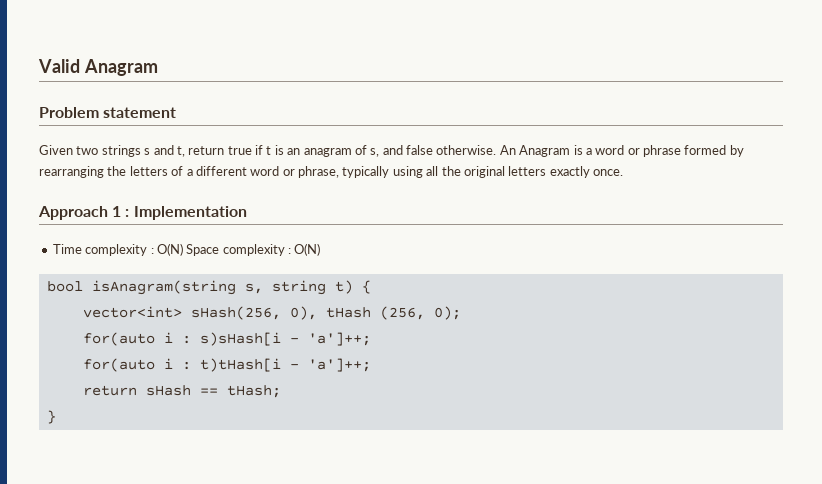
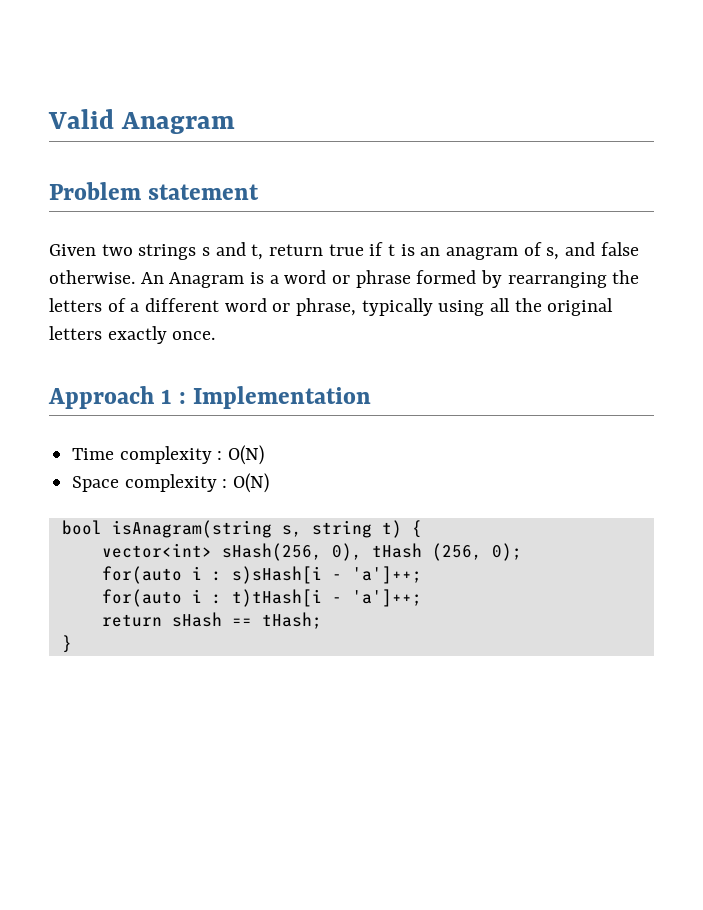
(183, 249) none -> (265, 455) //

